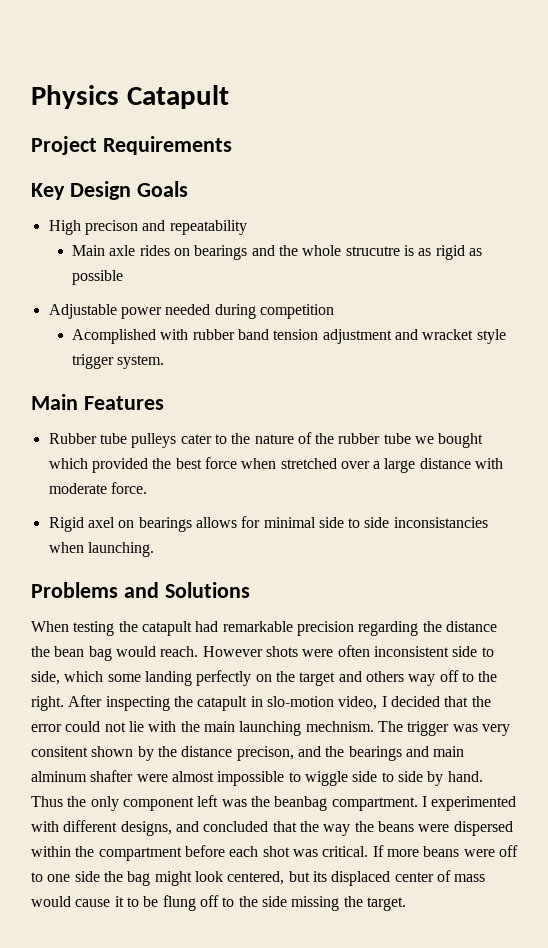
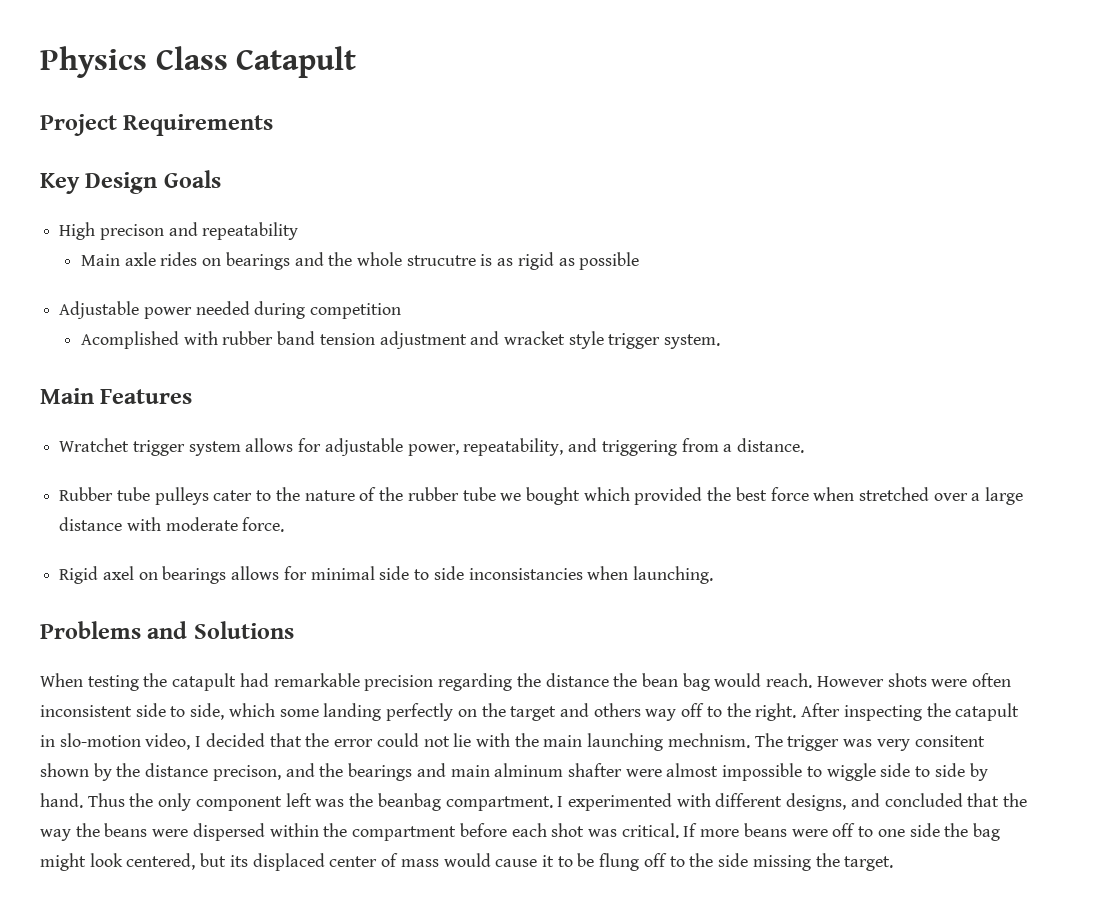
(119, 97) none -> [155,46,228,70] Class
(164, 403) none -> [59,438,804,456] // Wratchet trigger system allows for adjustable power, repeatability, and triggering from a distance.

